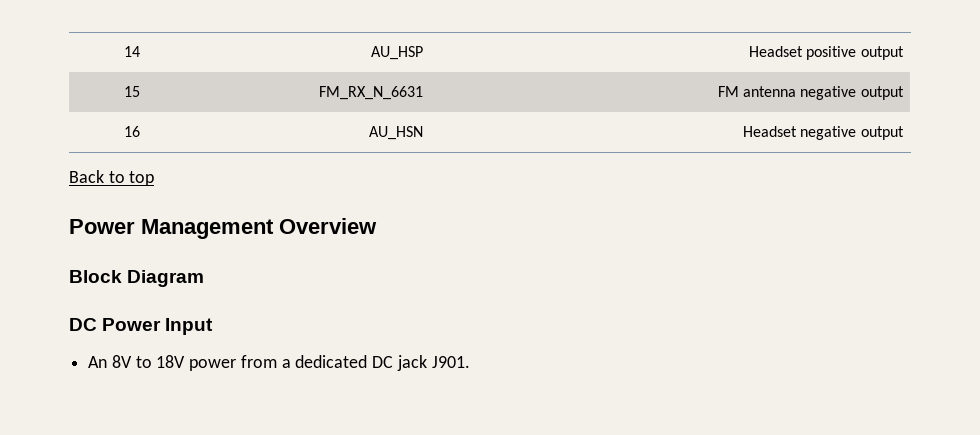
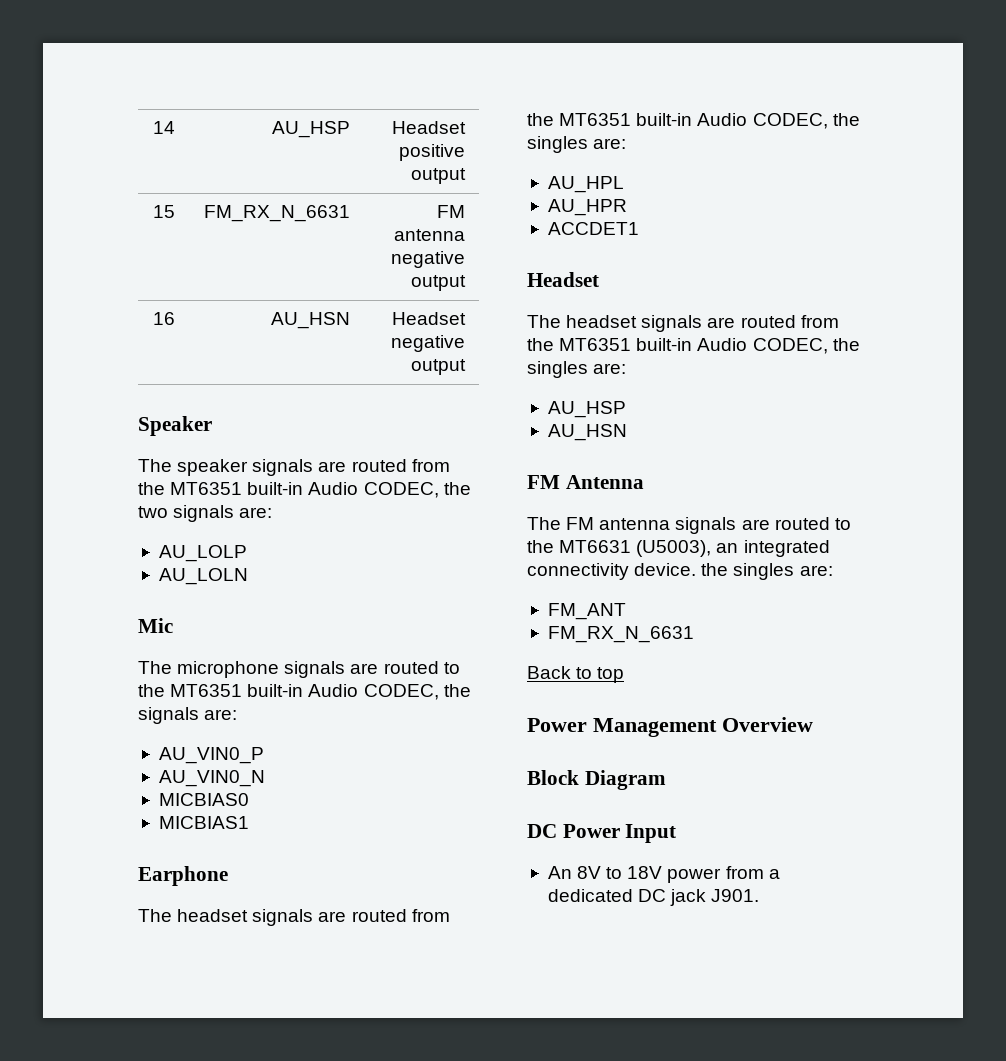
(904, 133) none -> [138,416,212,436] [138,459,450,476] [138,482,471,498] [138,505,273,522] [158,545,247,562] [158,568,248,585] [138,618,173,633] [138,661,460,678] [138,684,471,700] [138,707,238,724] [158,747,264,764] [158,770,265,787] [158,793,249,806] [158,816,249,829] [138,866,228,886] [138,909,450,926] [527,113,860,129] [527,136,627,153] [547,176,624,193] [547,199,627,216] [547,222,639,235] [527,272,599,287] [527,315,839,332] [527,338,860,354] [527,361,627,378] [547,401,626,418] [547,424,627,441] [527,475,644,489] [527,517,851,534] [527,540,830,557] [527,563,833,580] [547,603,626,620] [547,626,694,643] // Speaker // The speaker signals are routed from the MT6351 built-in Audio CODEC, the two signals are: // AU_LOLP // AU_LOLN // Mic // The microphone signals are routed to the MT6351 built-in Audio CODEC, the signals are: // AU_VIN0_P // AU_VIN0_N // MICBIAS0 // MICBIAS1 // Earphone // The headset signals are routed from the MT6351 built-in Audio CODEC, the singles are: // AU_HPL // AU_HPR // ACCDET1 // Headset // The headset signals are routed from the MT6351 built-in Audio CODEC, the singles are: // AU_HSP // AU_HSN // FM Antenna // The FM antenna signals are routed to the MT6631 (U5003), an integrated connectivity device. the singles are: // FM_ANT // FM_RX_N_6631

